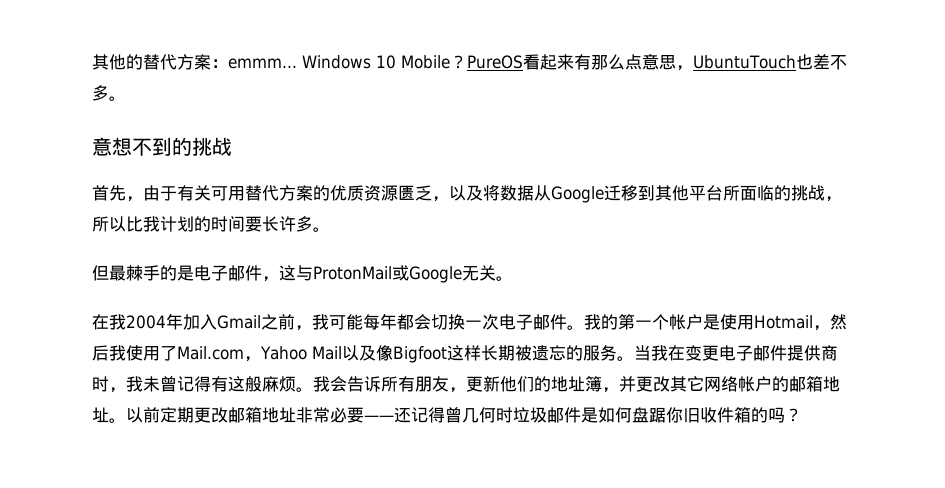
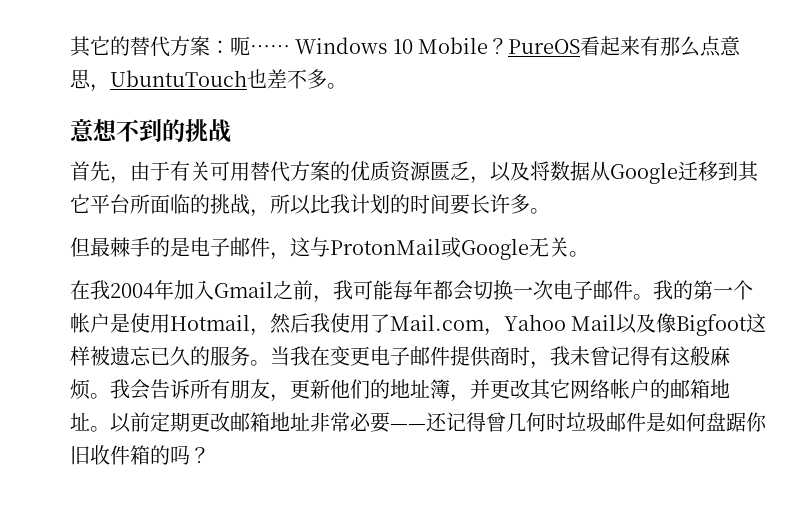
[92,54,126,70] 其他 -> [70,36,110,57] 其它
[228,58,297,69] emmm... -> [230,36,290,56] 呃……
[672,185,689,201] 他 -> [70,194,90,213] 它
[480,345,566,361] 长期被遗忘 -> [90,346,190,366] 被遗忘已久

